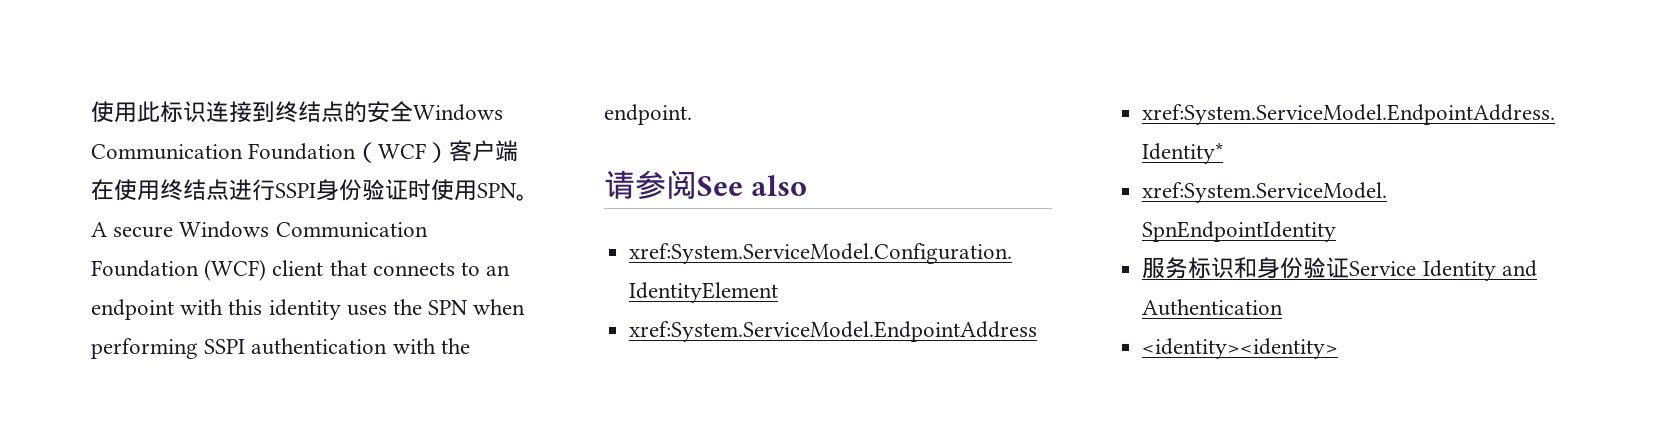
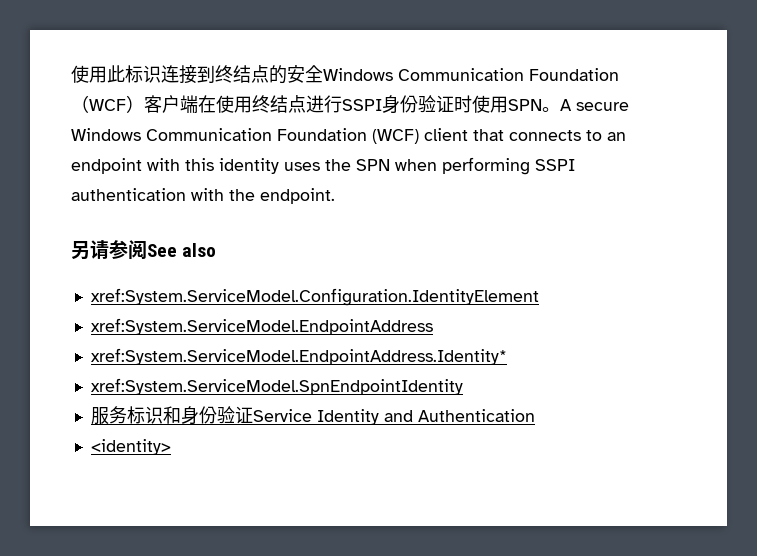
(692, 114) none -> [71,241,90,260] 另
[1142,338,1339,359] <identity><identity> -> [90,439,171,455] <identity>

